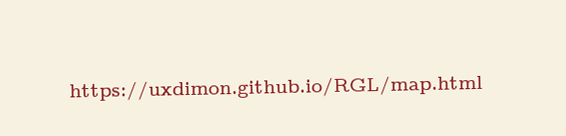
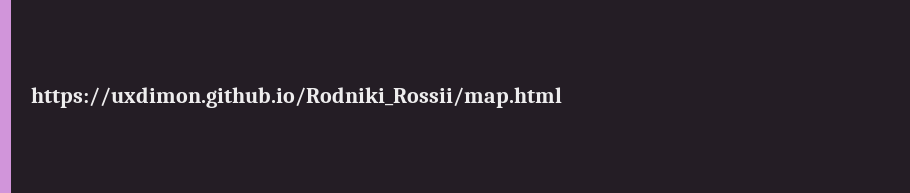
[69,73,483,102] https://uxdimon.github.io/RGL/map.html -> [31,87,562,108] https://uxdimon.github.io/Rodniki_Rossii/map.html

